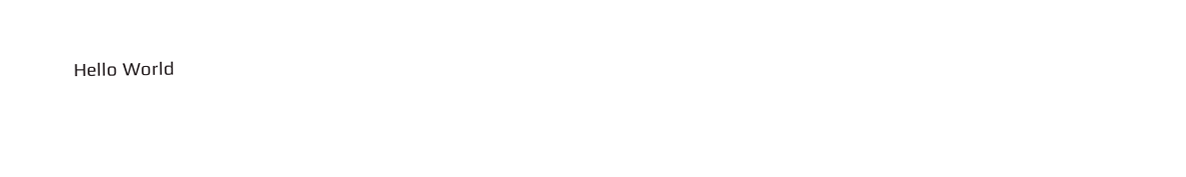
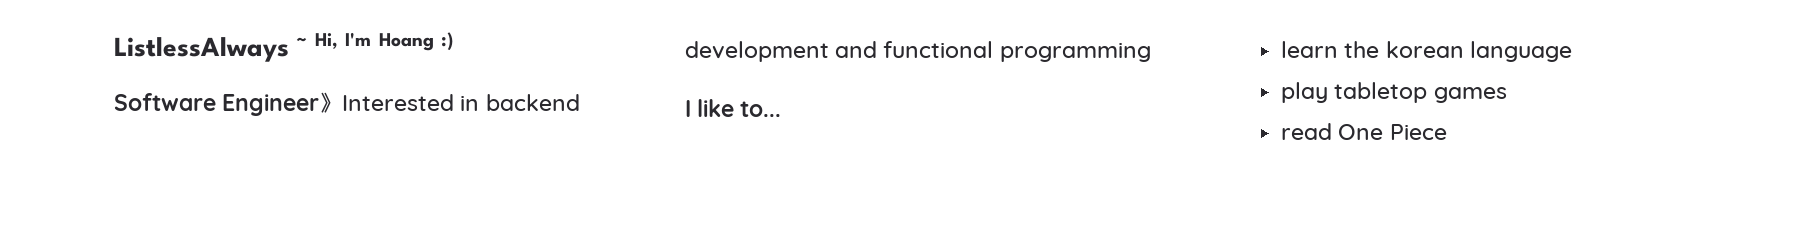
[73,61,175,78] Hello World -> [114,32,454,62] [114,92,580,116] [685,41,1151,62] [685,99,782,117] [1281,41,1572,62] [1281,82,1507,103] [1281,123,1447,140] ListlessAlways ~ Hi, I'm Hoang :) // Software Engineer》Interested in backend development and functional programming // I like to... // learn the korean language // play tabletop games // read One Piece

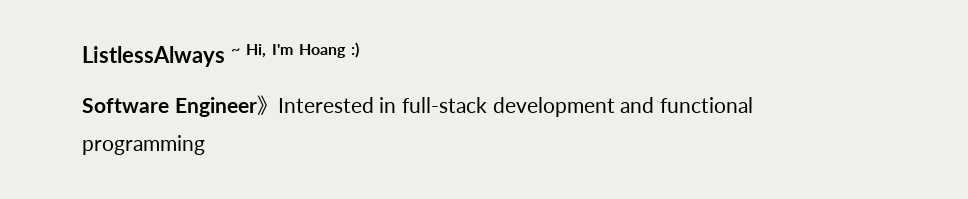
[485,94,580,111] backend -> [402,97,488,113] full-stack
[685,99,782,117] [1281,41,1572,62] [1281,82,1507,103] [1281,123,1447,140] // I like to... // learn the korean language // play tabletop games // read One Piece -> (205, 145) none

